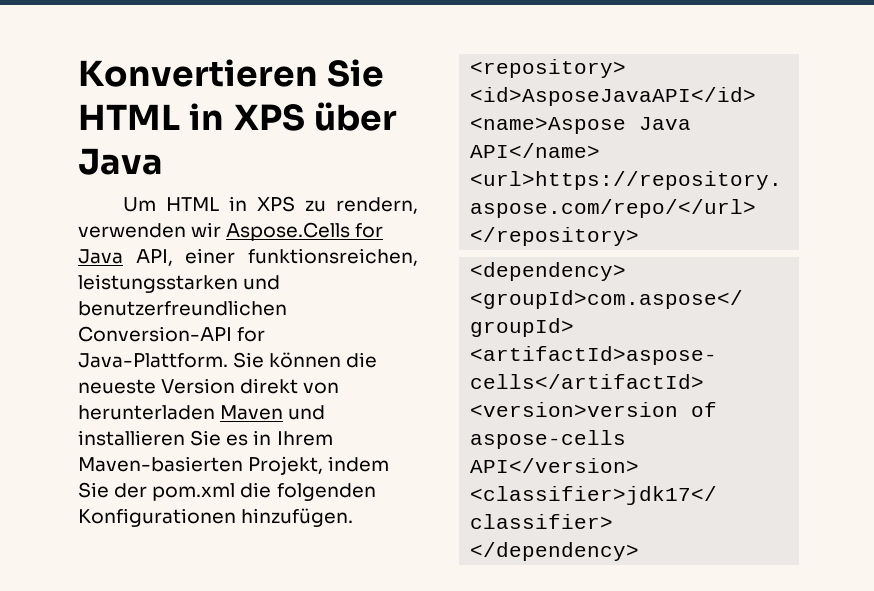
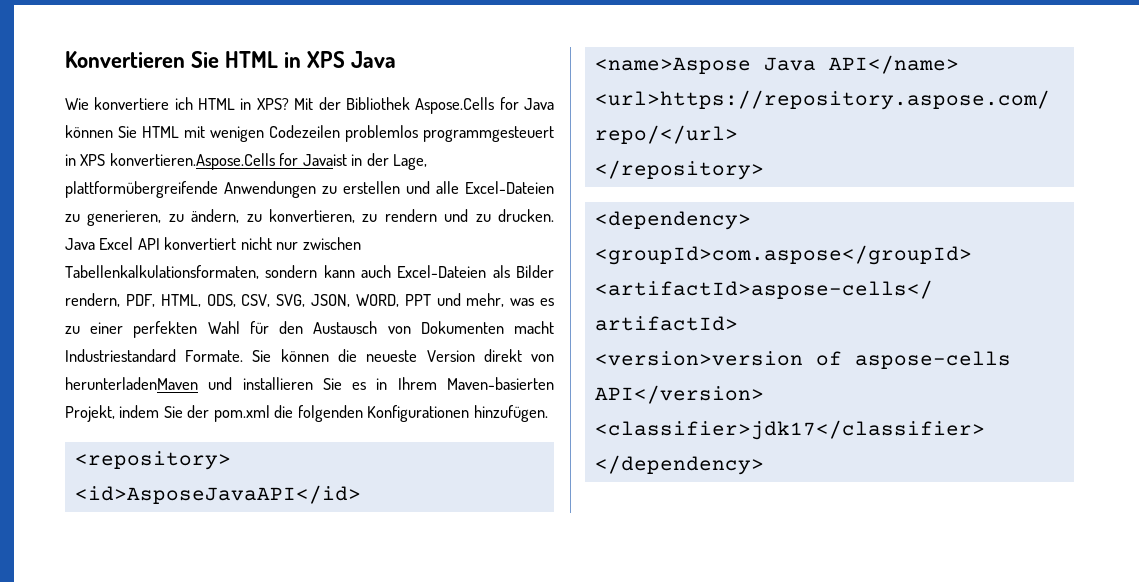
[313,102,397,131] über -> (346, 59) none
[123,196,418,214] [78,222,384,241] [78,248,418,266] [78,274,281,293] [78,300,287,316] [78,326,266,342] [78,353,228,368] Um HTML in XPS zu rendern, verwenden wir Aspose.Cells for Java API, einer funktionsreichen, leistungsstarken und benutzerfreundlichen Conversion-API for Java-Plattform. -> [65,97,555,114] [65,125,554,142] [65,153,428,170] [65,181,554,198] [65,209,554,226] [65,237,361,250] [65,265,554,279] [65,293,554,307] [65,321,554,338] [65,349,244,362] Wie konvertiere ich HTML in XPS? Mit der Bibliothek Aspose.Cells for Java können Sie HTML mit wenigen Codezeilen problemlos programmgesteuert in XPS konvertieren.Aspose.Cells for Javaist in der Lage, plattformübergreifende Anwendungen zu erstellen und alle Excel-Dateien zu generieren, zu ändern, zu konvertieren, zu rendern und zu drucken. Java Excel API konvertiert nicht nur zwischen Tabellenkalkulationsformaten, sondern kann auch Excel-Dateien als Bilder rendern, PDF, HTML, ODS, CSV, SVG, JSON, WORD, PPT und mehr, was es zu einer perfekten Wahl für den Austausch von Dokumenten macht Industriestandard Formate.
[78,405,284,420] herunterladen Maven -> [65,377,198,390] herunterladenMaven

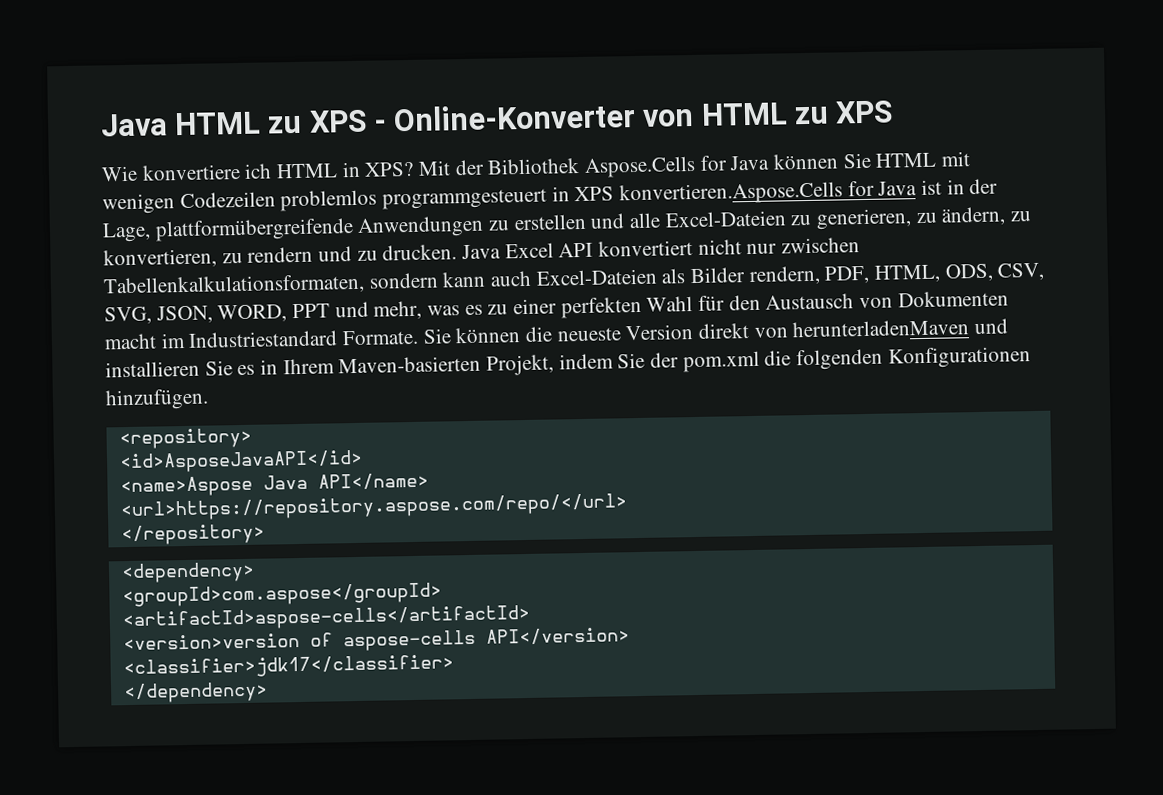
[65,51,397,68] Konvertieren Sie HTML in XPS Java -> [100,100,894,137] Java HTML zu XPS - Online-Konverter von HTML zu XPS
[302,154,347,166] Javaist -> [877,179,943,196] Java ist
(554, 327) none -> [160,332,186,349] im

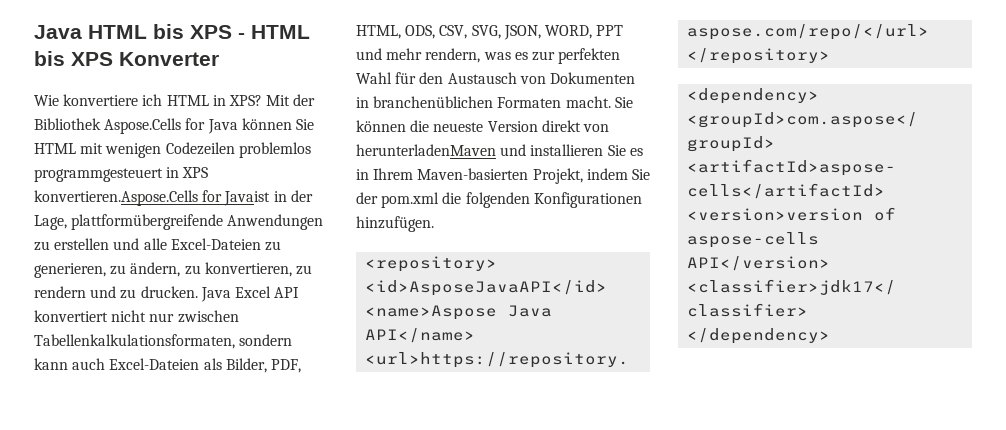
[267,115,303,134] zu -> [153,24,184,39] bis
[393,100,894,132] Online-Konverter von HTML zu XPS -> [251,25,310,39] [34,51,219,66] HTML bis XPS Konverter
[877,179,943,196] Java ist -> [224,191,271,206] Javaist
[690,265,821,286] Bilder rendern, -> [225,358,267,373] Bilder,
[373,298,558,320] mehr, was es zu einer -> [386,48,555,63] mehr rendern, was es zur
[104,329,420,350] macht im Industriestandard Formate. -> [356,96,611,108] in branchenüblichen Formaten macht.

